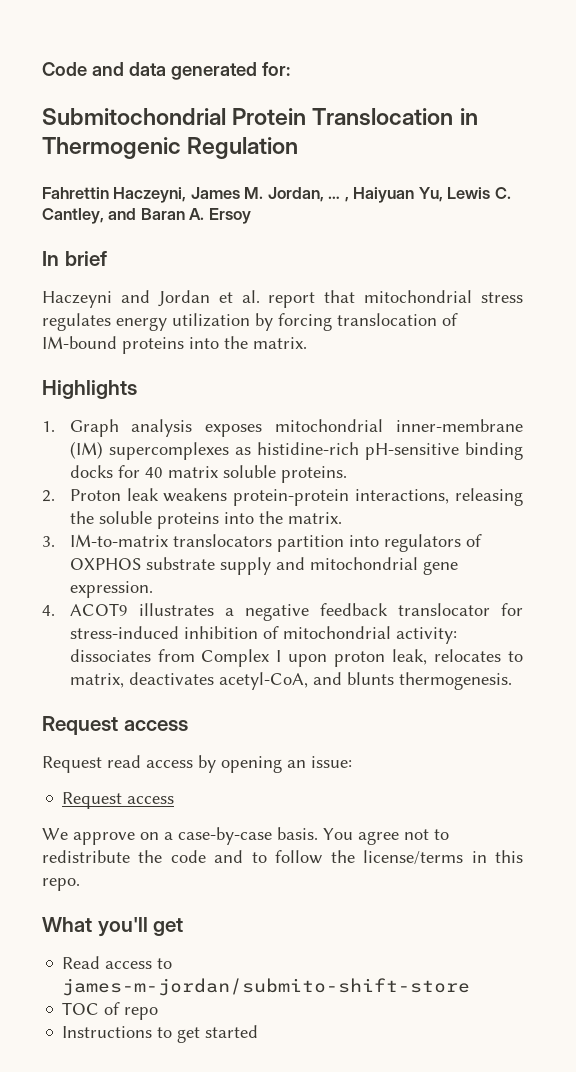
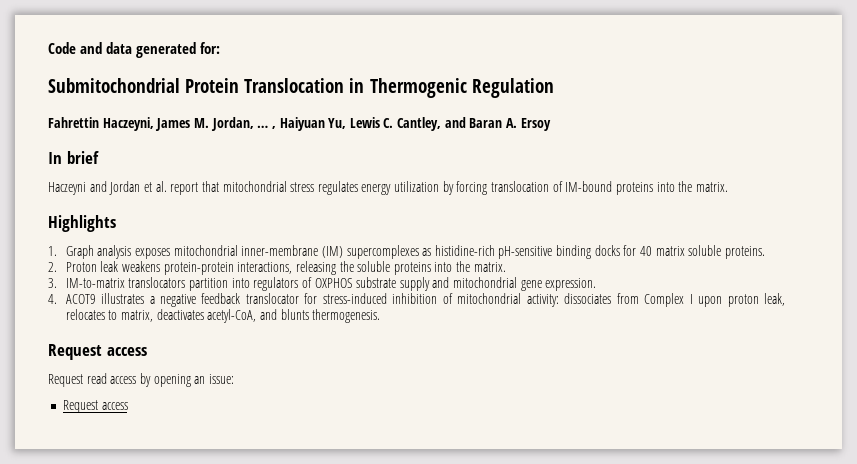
[42,827,449,845] [42,850,524,865] [42,878,80,891] [42,917,184,937] [62,956,173,969] [62,978,471,996] [62,1002,159,1020] [62,1025,259,1043] // We approve on a case-by-case basis. You agree not to redistribute the code and to follow the license/terms in this repo. // What you'll get // Read access to james-m-jordan/submito-shift-store // TOC of repo // Instructions to get started -> (128, 406) none

